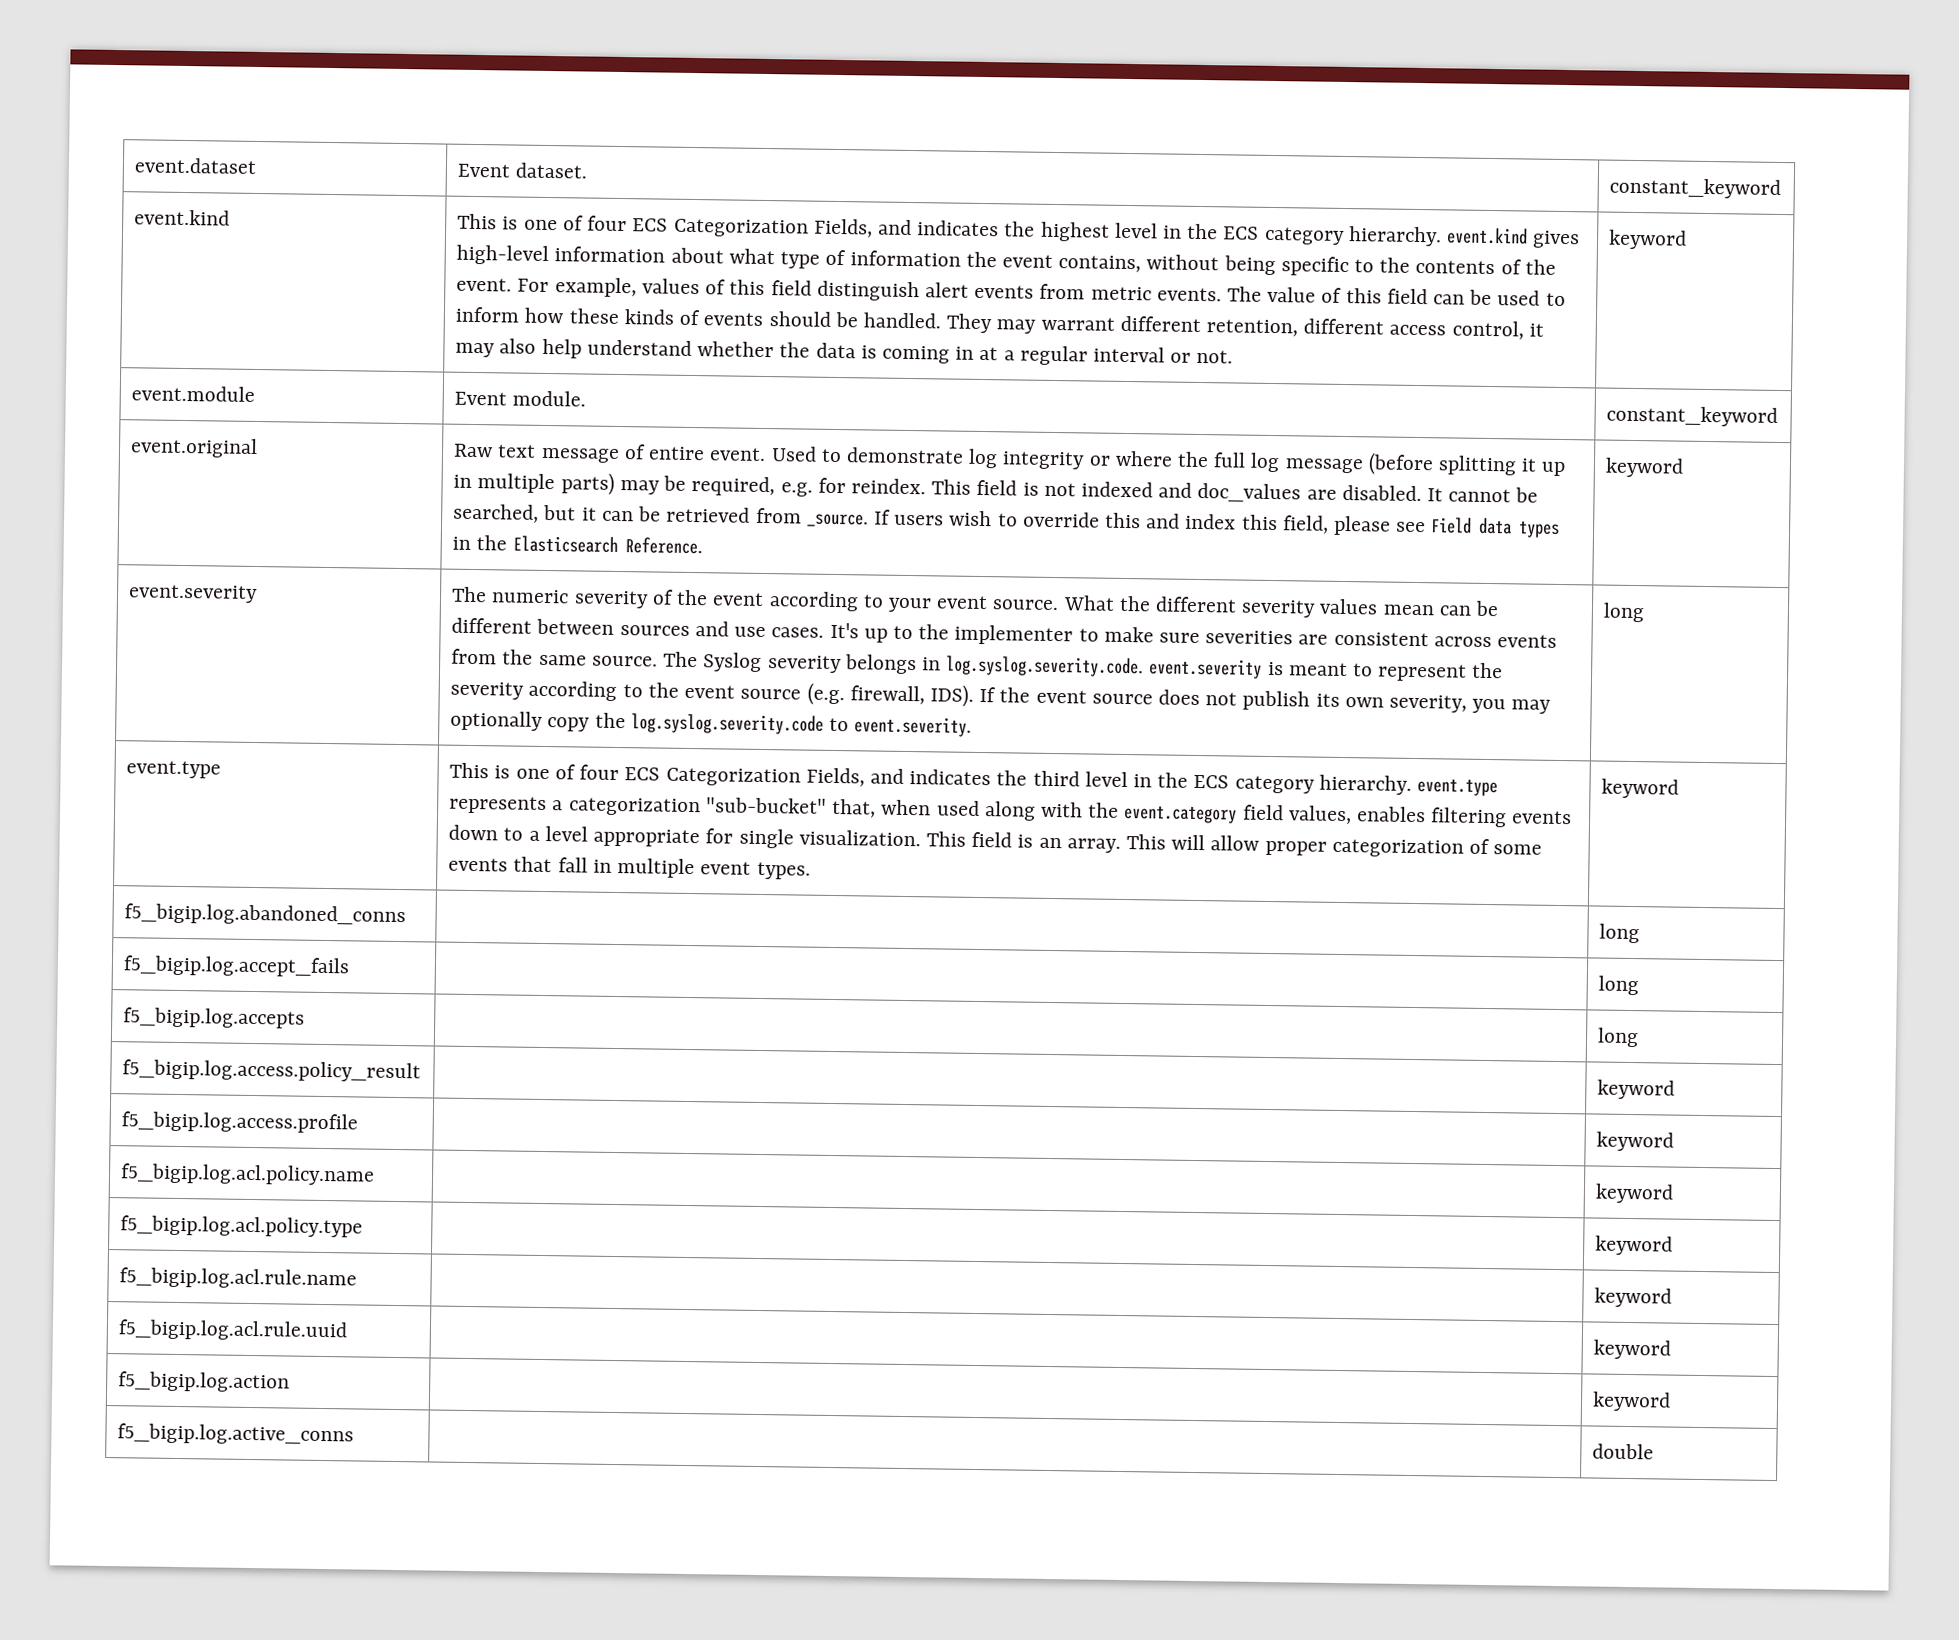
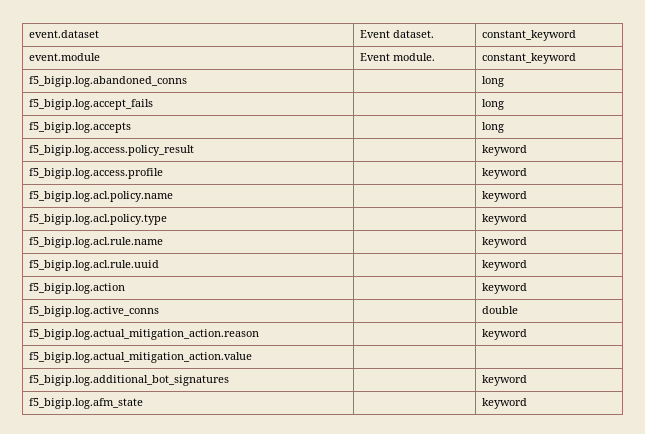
[134,209,231,226] [457,213,1581,249] [456,244,1556,277] [456,277,1566,307] [455,306,1544,340] [455,338,1234,366] [1608,229,1688,250] [131,385,256,402] [454,390,587,407] [1606,405,1779,427] [130,437,259,459] [453,443,1566,477] [453,472,1539,503] [453,503,1561,538] [452,535,703,555] [1605,457,1685,478] [128,584,259,604] [451,586,1500,618] [451,617,1558,648] [451,648,1504,682] [450,680,1552,714] [450,710,973,737] [1603,602,1646,623] [126,760,222,779] [449,762,1499,797] [449,795,1573,828] [448,824,1543,858] [448,856,811,880] [1601,778,1680,799] event.kind | This is one of four ECS Categorization Fields, and indicates the highest level in the ECS category hierarchy. event.kind gives high-level information about what type of information the event contains, without being specific to the contents of the event. For example, values of this field distinguish alert events from metric events. The value of this field can be used to inform how these kinds of events should be handled. They may warrant different retention, different access control, it may also help understand whether the data is coming in at a regular interval or not. | keyword // event.module | Event module. | constant_keyword // event.original | Raw text message of entire event. Used to demonstrate log integrity or where the full log message (before splitting it up in multiple parts) may be required, e.g. for reindex. This field is not indexed and doc_values are disabled. It cannot be searched, but it can be retrieved from _source. If users wish to override this and index this field, please see Field data types in the Elasticsearch Reference. | keyword // event.severity | The numeric severity of the event according to your event source. What the different severity values mean can be different between sources and use cases. It's up to the implementer to make sure severities are consistent across events from the same source. The Syslog severity belongs in log.syslog.severity.code. event.severity is meant to represent the severity according to the event source (e.g. firewall, IDS). If the event source does not publish its own severity, you may optionally copy the log.syslog.severity.code to event.severity. | long // event.type | This is one of four ECS Categorization Fields, and indicates the third level in the ECS category hierarchy. event.type represents a categorization "sub-bucket" that, when used along with the event.category field values, enables filtering events down to a level appropriate for single visualization. This field is an array. This will allow proper categorization of some events that fall in multiple event types. | keyword -> [28,53,100,61] [359,53,435,61] [481,53,576,64] event.module | Event module. | constant_keyword
(1655, 1451) none -> [28,329,259,340] [481,329,527,340] [28,352,252,363] [28,375,229,386] [481,375,527,386] [28,398,143,409] [481,398,527,409] // f5_bigip.log.actual_mitigation_action.reason | | keyword // f5_bigip.log.actual_mitigation_action.value | | // f5_bigip.log.additional_bot_signatures | | keyword // f5_bigip.log.afm_state | | keyword

